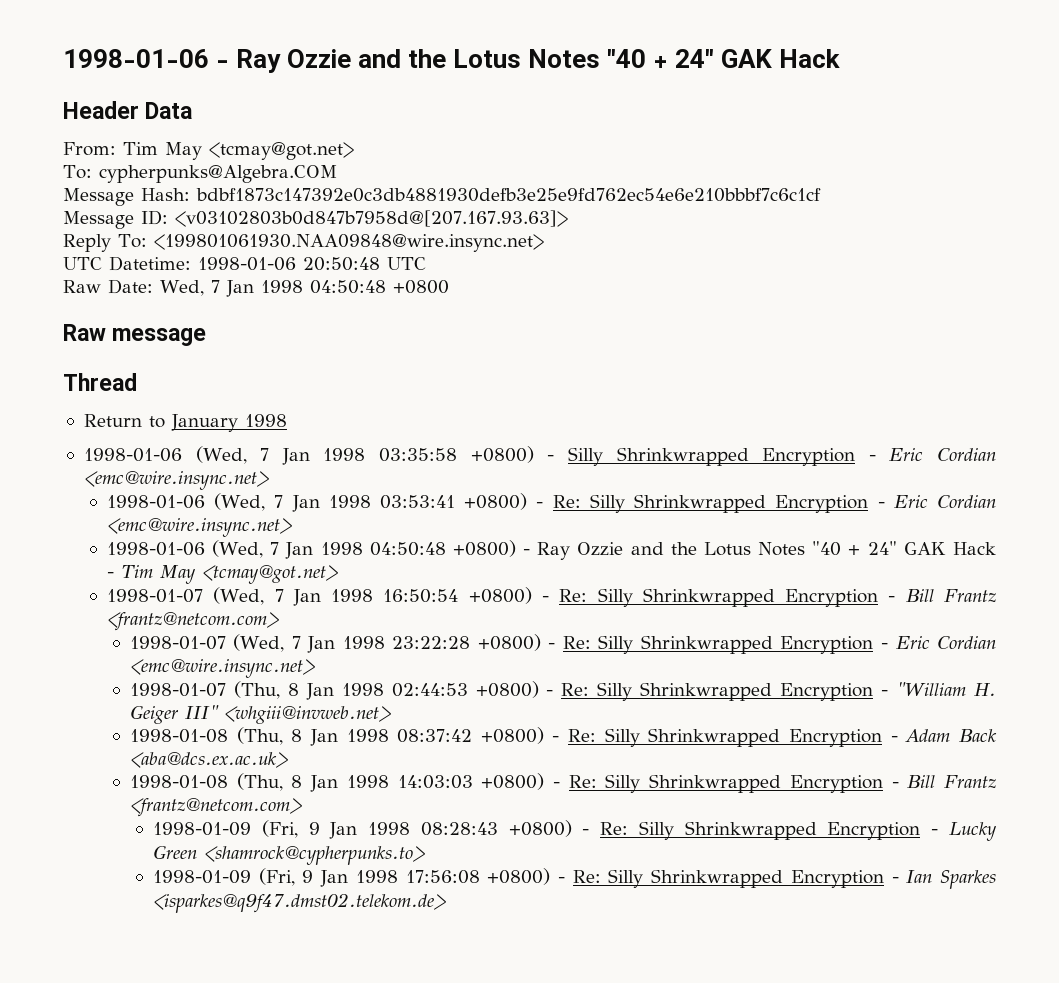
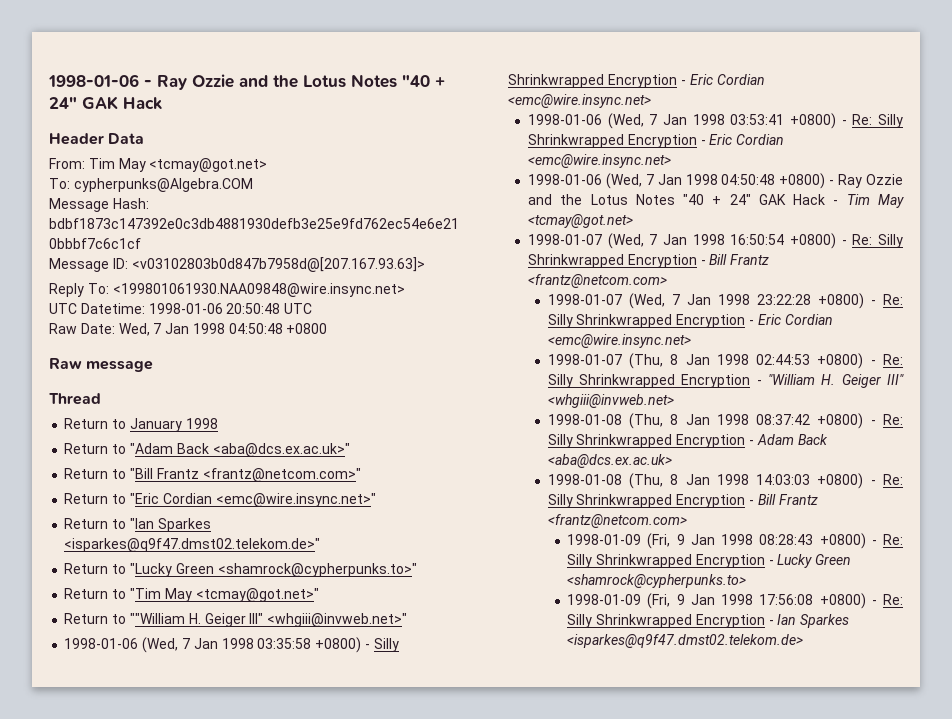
(287, 420) none -> [64,443,350,457] [64,468,361,482] [64,493,376,507] [64,518,211,532] [64,538,321,552] [64,563,417,577] [64,588,319,602] [64,613,408,627] // Return to "Adam Back <aba@dcs.ex.ac.uk>" // Return to "Bill Frantz <frantz@netcom.com>" // Return to "Eric Cordian <emc@wire.insync.net>" // Return to "Ian Sparkes <isparkes@q9f47.dmst02.telekom.de>" // Return to "Lucky Green <shamrock@cypherpunks.to>" // Return to "Tim May <tcmay@got.net>" // Return to ""William H. Geiger III" <whgiii@invweb.net>"

